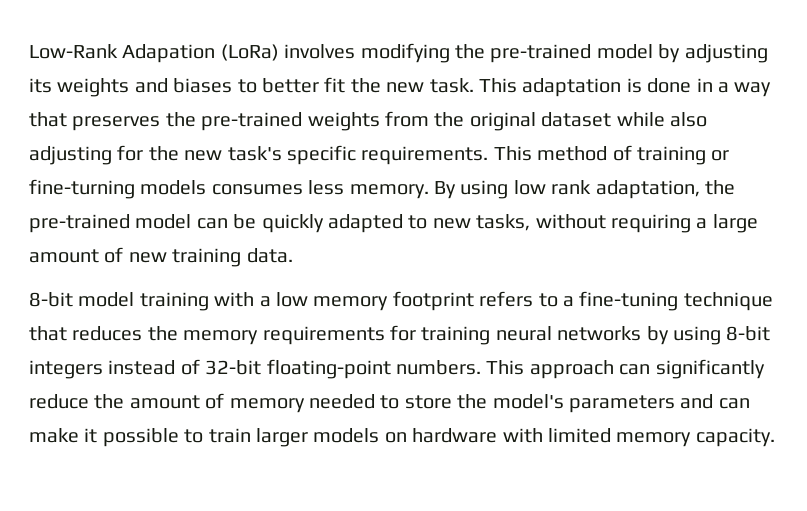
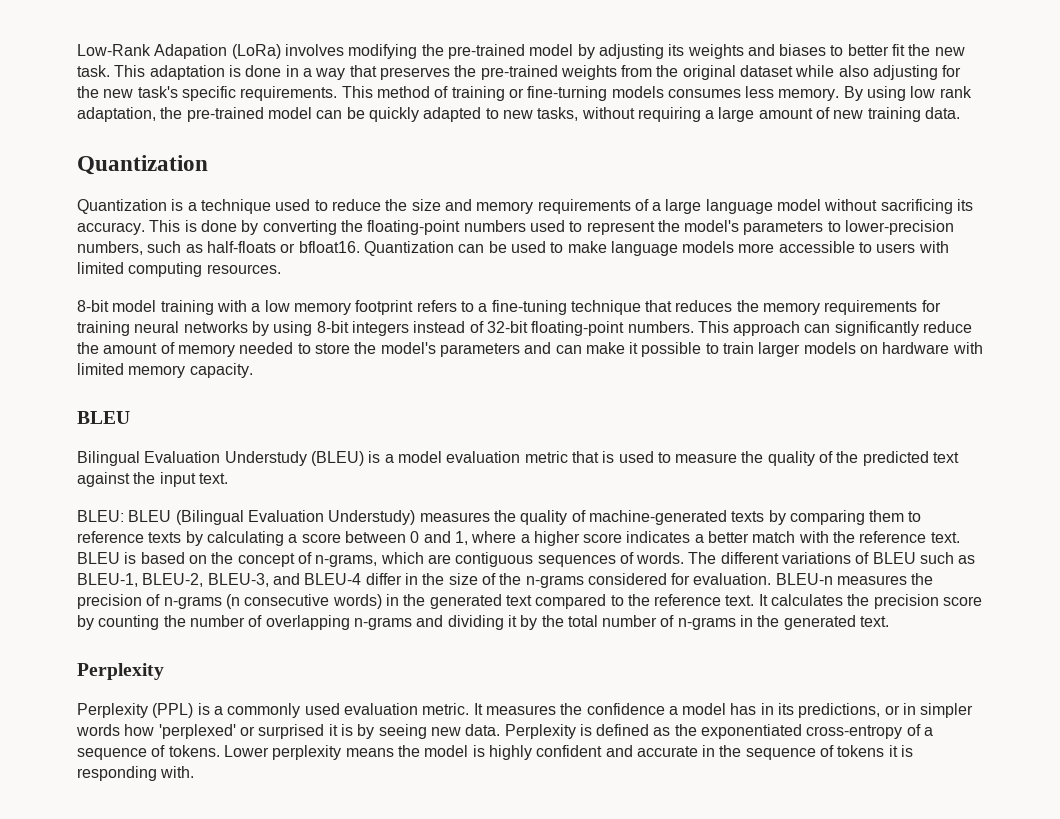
(293, 255) none -> [77,155,208,175] [77,199,974,214] [77,220,955,235] [77,241,949,256] [77,262,281,277] // Quantization // Quantization is a technique used to reduce the size and memory requirements of a large language model without sacrificing its accuracy. This is done by converting the floating-point numbers used to represent the model's parameters to lower-precision numbers, such as half-floats or bfloat16. Quantization can be used to make language models more accessible to users with limited computing resources.
(775, 437) none -> [77,411,130,424] [77,451,960,466] [77,472,228,487] [77,510,922,525] [77,531,960,546] [77,552,976,567] [77,573,934,588] [77,594,983,609] [77,615,890,630] [77,663,164,680] [77,703,974,718] [76,724,934,739] [77,745,914,760] [77,766,195,781] // BLEU // Bilingual Evaluation Understudy (BLEU) is a model evaluation metric that is used to measure the quality of the predicted text against the input text. // BLEU: BLEU (Bilingual Evaluation Understudy) measures the quality of machine-generated texts by comparing them to reference texts by calculating a score between 0 and 1, where a higher score indicates a better match with the reference text. BLEU is based on the concept of n-grams, which are contiguous sequences of words. The different variations of BLEU such as BLEU-1, BLEU-2, BLEU-3, and BLEU-4 differ in the size of the n-grams considered for evaluation. BLEU-n measures the precision of n-grams (n consecutive words) in the generated text compared to the reference text. It calculates the precision score by counting the number of overlapping n-grams and dividing it by the total number of n-grams in the generated text. // Perplexity // Perplexity (PPL) is a commonly used evaluation metric. It measures the confidence a model has in its predictions, or in simpler words how 'perplexed' or surprised it is by seeing new data. Perplexity is defined as the exponentiated cross-entropy of a sequence of tokens. Lower perplexity means the model is highly confident and accurate in the sequence of tokens it is responding with.

